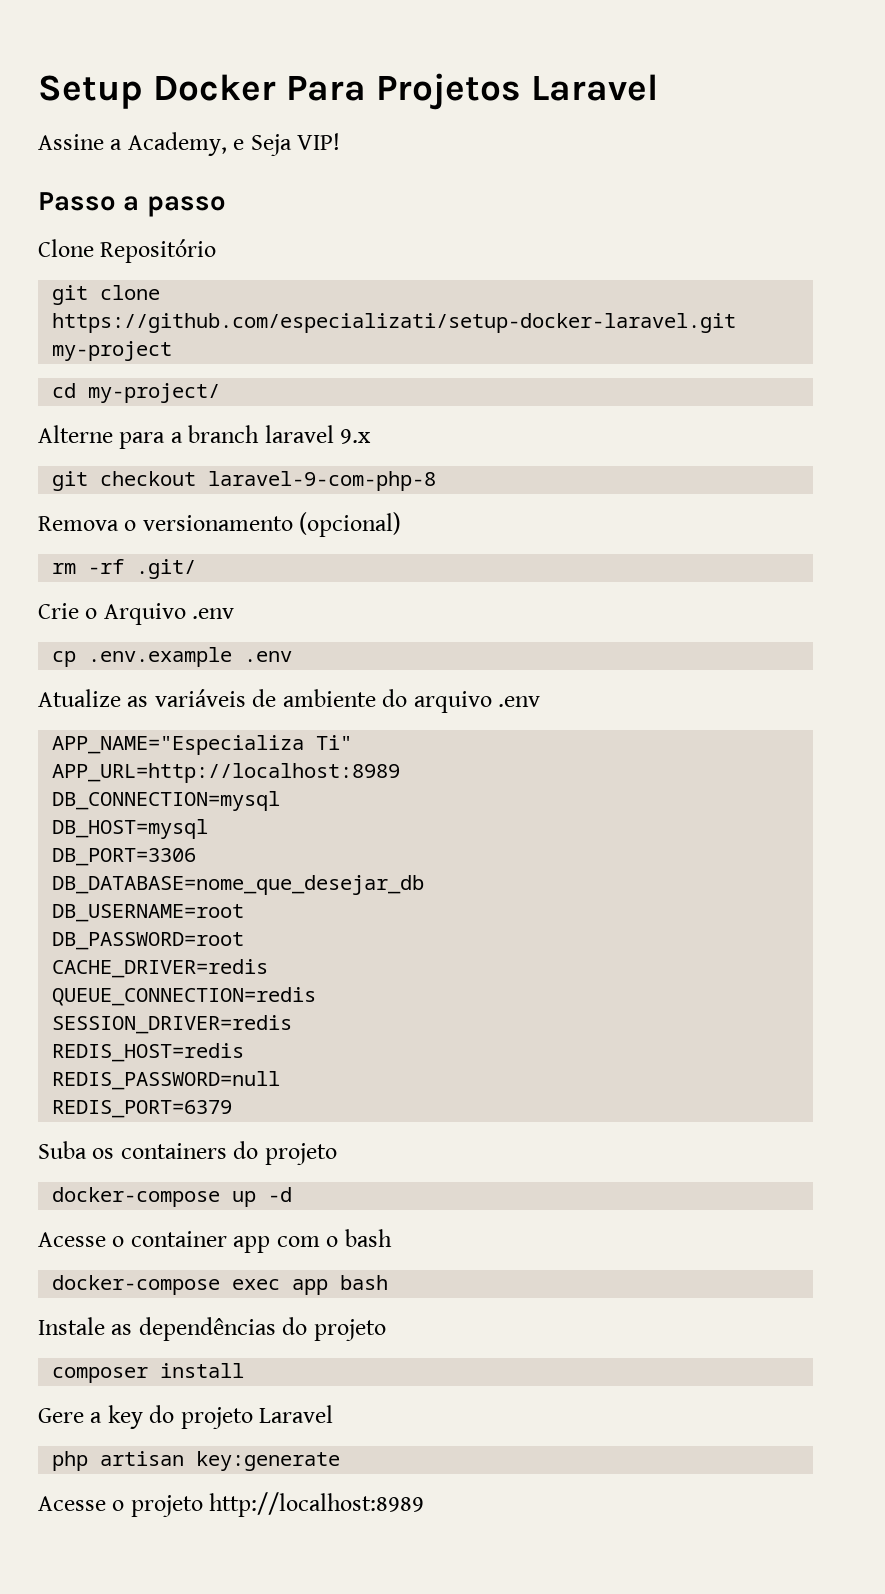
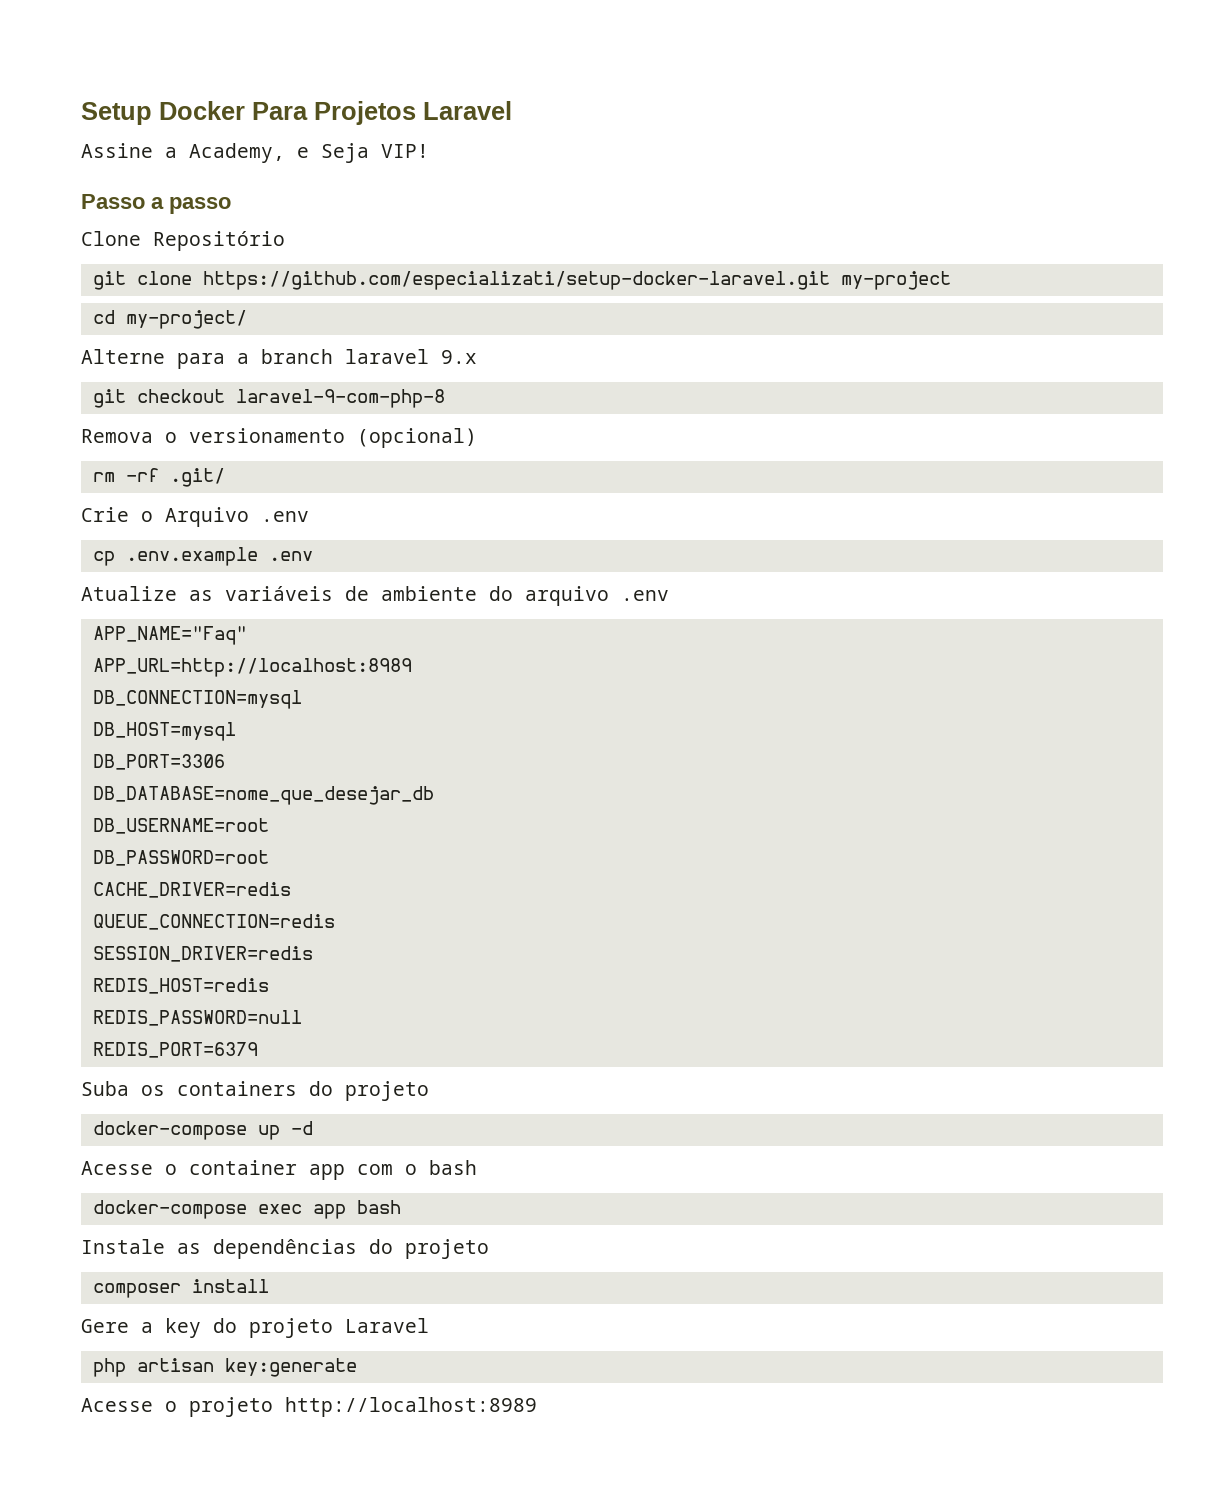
[52,735,353,755] APP_NAME="Especializa Ti" -> [92,626,247,645] APP_NAME="Faq"

